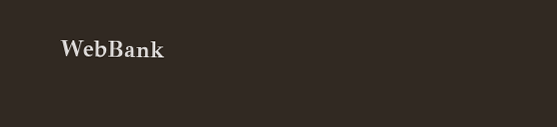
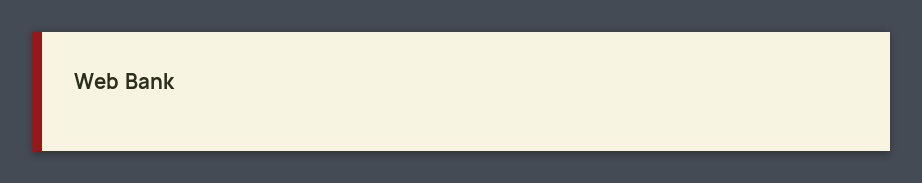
[60,40,165,59] WebBank -> [74,73,175,89] Web Bank

